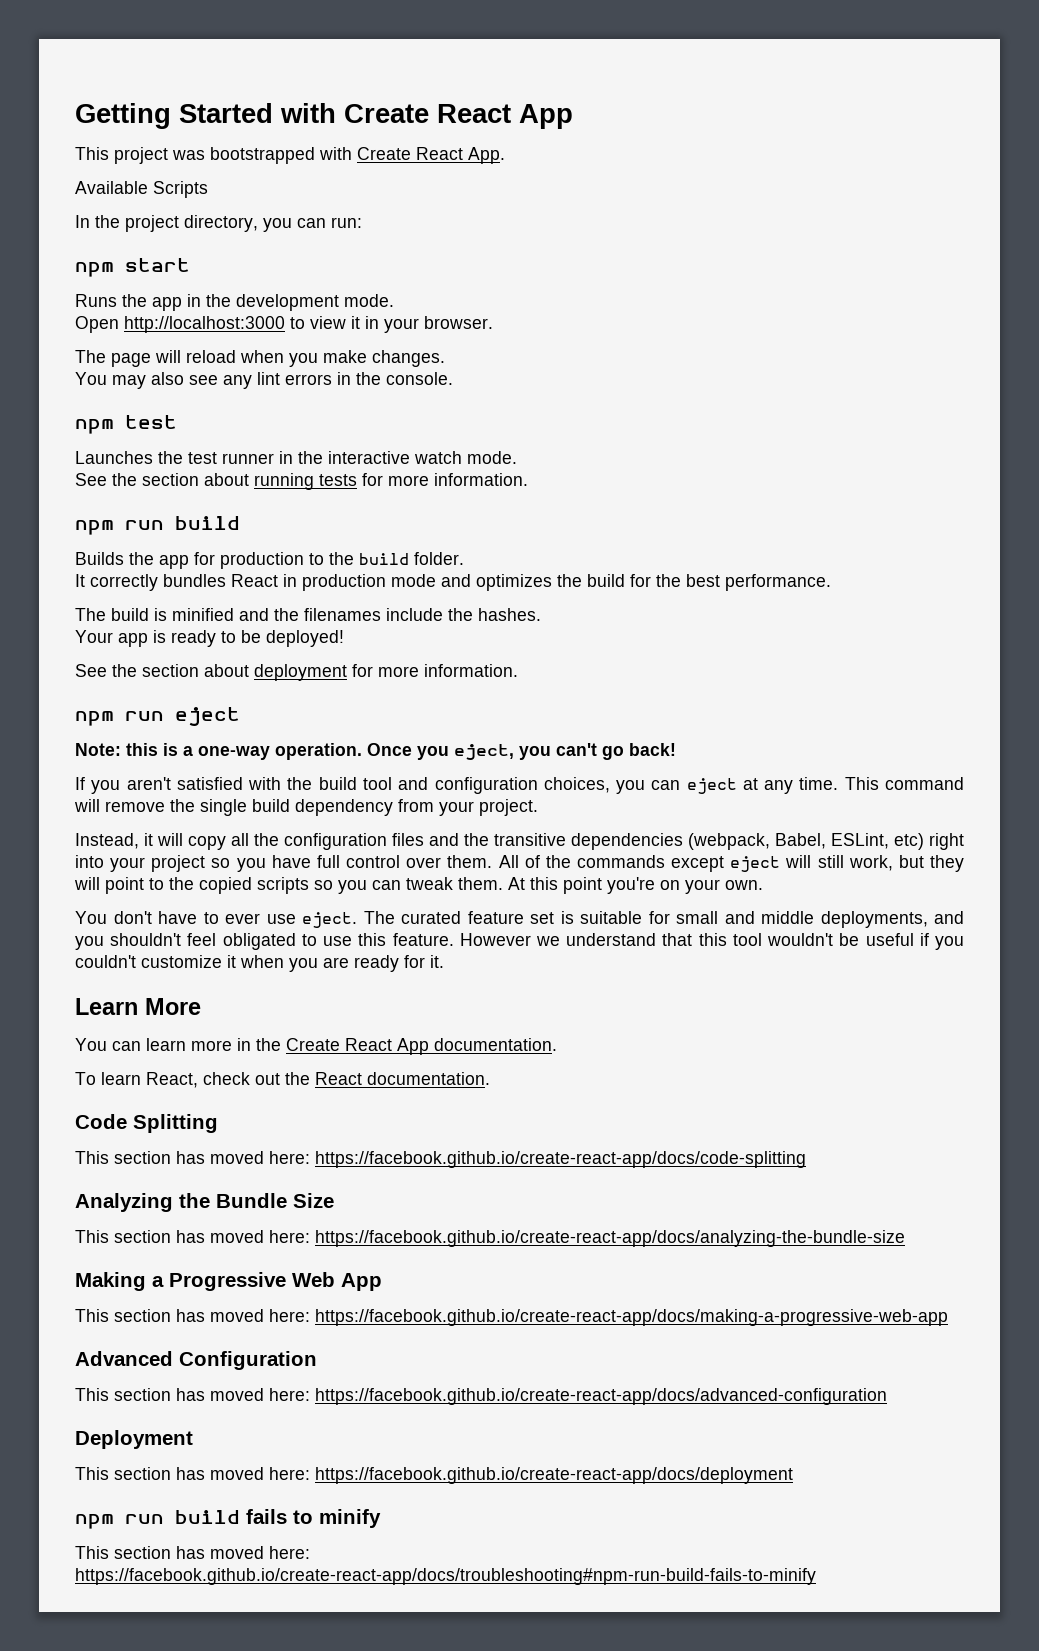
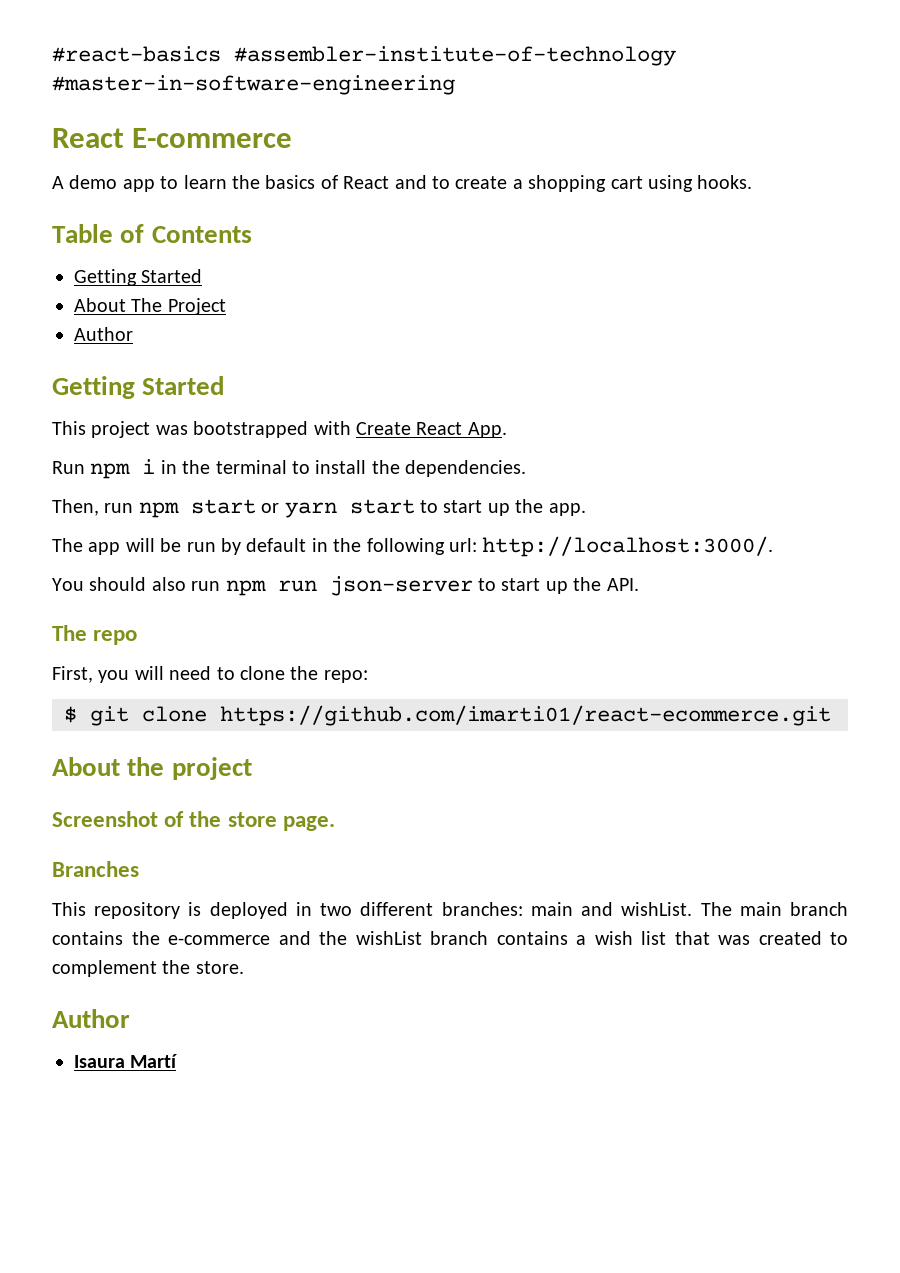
[75,103,573,129] Getting Started with Create React App -> [52,46,676,66] [52,75,455,95] [52,128,293,148] [52,175,753,192] [52,224,252,243] [74,269,203,286] [74,298,226,315] [74,327,133,341] [52,376,225,399] #react-basics #assembler-institute-of-technology #master-in-software-engineering // React E-commerce // A demo app to learn the basics of React and to create a shopping cart using hooks. // Table of Contents // Getting Started // About The Project // Author // Getting Started
[75,181,208,198] [75,215,362,232] [75,258,190,277] [75,294,394,311] [75,316,493,333] [75,350,445,367] [75,372,453,389] [75,415,177,434] [75,451,517,464] [75,473,528,490] [75,516,240,535] [75,552,464,569] [75,574,831,591] [75,608,541,621] [75,630,344,647] [75,664,518,681] [75,707,240,726] [75,743,676,760] [75,777,965,794] [74,799,538,816] [75,833,964,850] [75,855,964,872] [74,877,763,894] [75,911,964,928] [75,933,964,950] [75,955,444,972] [75,998,201,1015] [75,1038,557,1055] [75,1072,490,1088] [75,1114,218,1133] [75,1151,806,1168] [75,1193,334,1212] [75,1230,905,1247] [75,1272,382,1291] [75,1309,948,1326] [75,1351,317,1370] [75,1388,887,1405] [75,1430,193,1449] [75,1467,793,1484] [75,1509,381,1529] [75,1546,310,1559] [75,1568,816,1585] Available Scripts // In the project directory, you can run: // npm start // Runs the app in the development mode. // Open http://localhost:3000 to view it in your browser. // The page will reload when you make changes. // You may also see any lint errors in the console. // npm test // Launches the test runner in the interactive watch mode. // See the section about running tests for more information. // npm run build // Builds the app for production to the build folder. // It correctly bundles React in production mode and optimizes the build for the best performance. // The build is minified and the filenames include the hashes. // Your app is ready to be deployed! // See the section about deployment for more information. // npm run eject // Note: this is a one-way operation. Once you eject, you can't go back! // If you aren't satisfied with the build tool and configuration choices, you can eject at any time. This command will remove the single build dependency from your project. // Instead, it will copy all the configuration files and the transitive dependencies (webpack, Babel, ESLint, etc) right into your project so you have full control over them. All of the commands except eject will still work, but they will point to the copied scripts so you can tweak them. At this point you're on your own. // You don't have to ever use eject. The curated feature set is suitable for small and middle deployments, and you shouldn't feel obligated to use this feature. However we understand that this tool wouldn't be useful if you couldn't customize it when you are ready for it. // Learn More // You can learn more in the Create React App documentation. // To learn React, check out the React documentation. // Code Splitting // This section has moved here: https://facebook.github.io/create-react-app/docs/code-splitting // Analyzing the Bundle Size // This section has moved here: https://facebook.github.io/create-react-app/docs/analyzing-the-bundle-size // Making a Progressive Web App // This section has moved here: https://facebook.github.io/create-react-app/docs/making-a-progressive-web-app // Advanced Configuration // This section has moved here: https://facebook.github.io/create-react-app/docs/advanced-configuration // Deployment // This section has moved here: https://facebook.github.io/create-react-app/docs/deployment // npm run build fails to minify // This section has moved here: https://facebook.github.io/create-react-app/docs/troubleshooting#npm-run-build-fails-to-minify -> [52,459,527,479] [52,499,586,518] [52,536,774,557] [52,576,639,596] [52,625,138,645] [52,666,368,683] [64,705,831,726] [52,757,252,780] [52,811,335,831] [52,861,139,877] [52,902,849,919] [52,931,848,945] [52,960,244,977] [52,1009,130,1028] [74,1054,178,1068] Run npm i in the terminal to install the dependencies. // Then, run npm start or yarn start to start up the app. // The app will be run by default in the following url: http://localhost:3000/. // You should also run npm run json-server to start up the API. // The repo // First, you will need to clone the repo: // $ git clone https://github.com/imarti01/react-ecommerce.git // About the project // Screenshot of the store page. // Branches // This repository is deployed in two different branches: main and wishList. The main branch contains the e-commerce and the wishList branch contains a wish list that was created to complement the store. // Author // Isaura Martí

